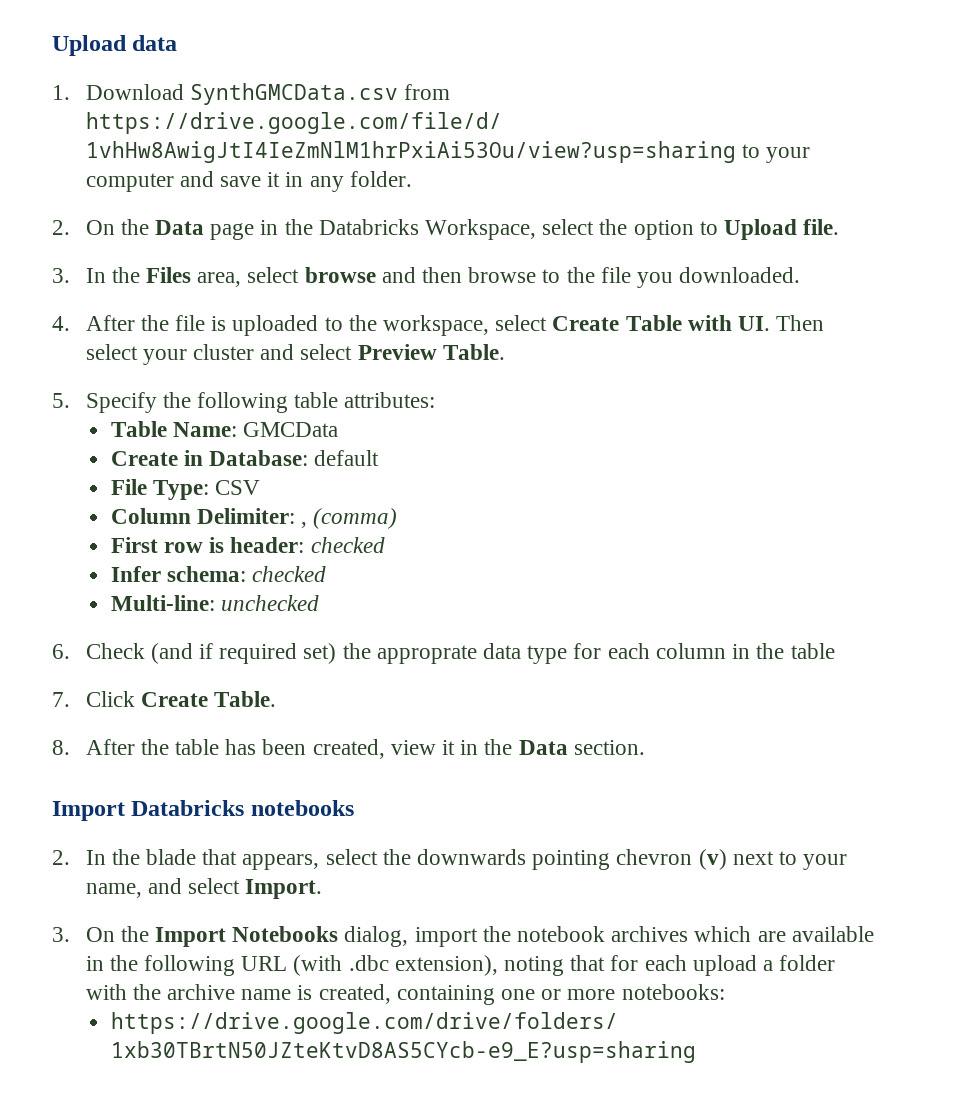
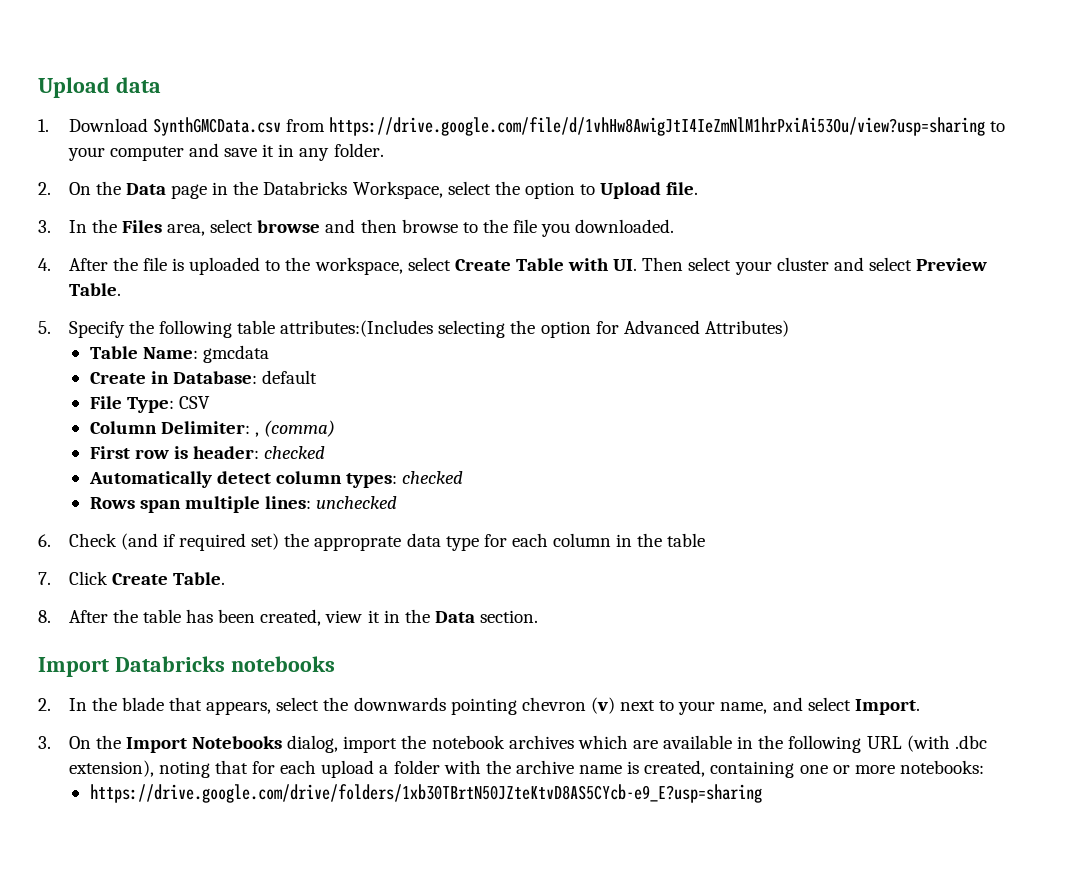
[344,392,436,408] attributes: -> [280,320,789,338] attributes:(Includes selecting the option for Advanced Attributes)
[243,422,339,437] GMCData -> [202,345,269,363] gmcdata
[110,566,327,582] [110,595,215,611] Infer schema: checked // Multi-line: -> [88,471,464,488] [89,496,311,513] Automatically detect column types: checked // Rows span multiple lines:

